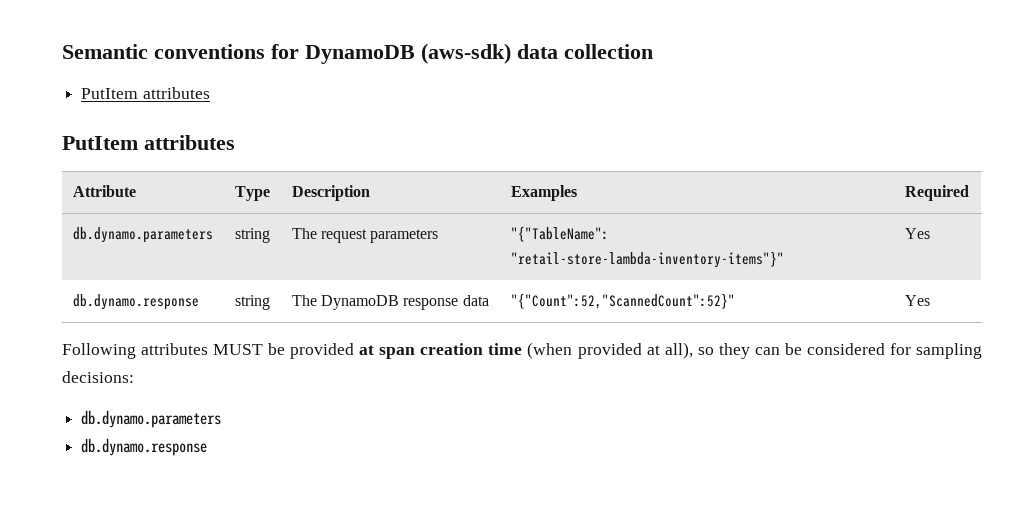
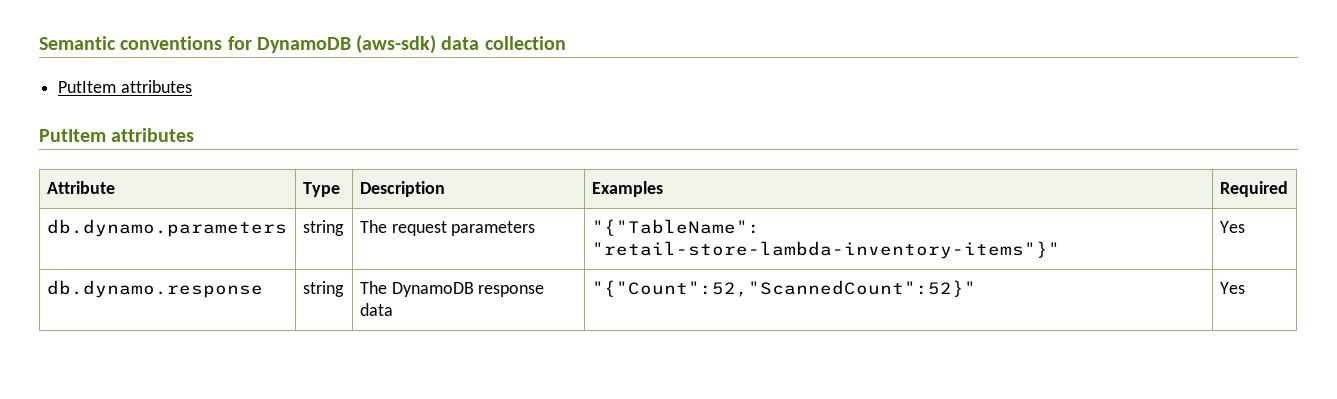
[62,342,983,359] [62,371,134,383] [81,410,222,428] [81,438,208,456] // Following attributes MUST be provided at span creation time (when provided at all), so they can be considered for sampling decisions: // db.dynamo.parameters // db.dynamo.response -> (1245, 288) none

